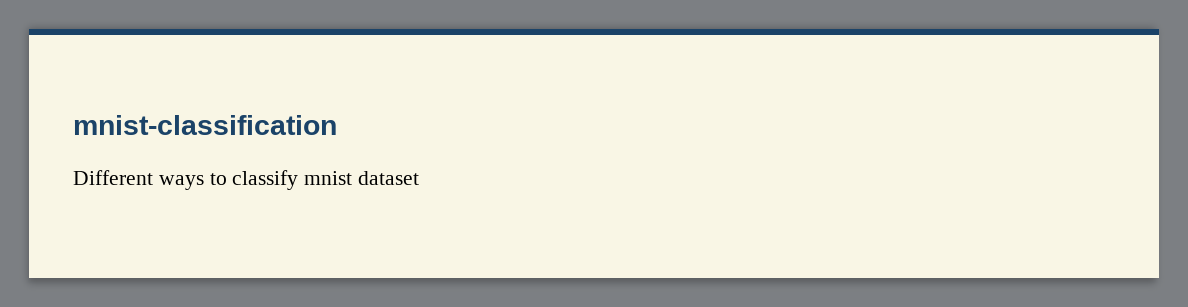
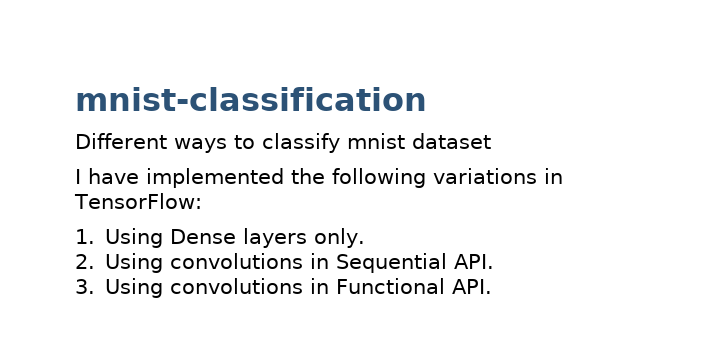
(420, 178) none -> [75,168,563,188] [74,193,202,209] [75,228,366,248] [75,253,495,273] [75,278,493,298] // I have implemented the following variations in TensorFlow: // 1. Using Dense layers only. // 2. Using convolutions in Sequential API. // 3. Using convolutions in Functional API.

